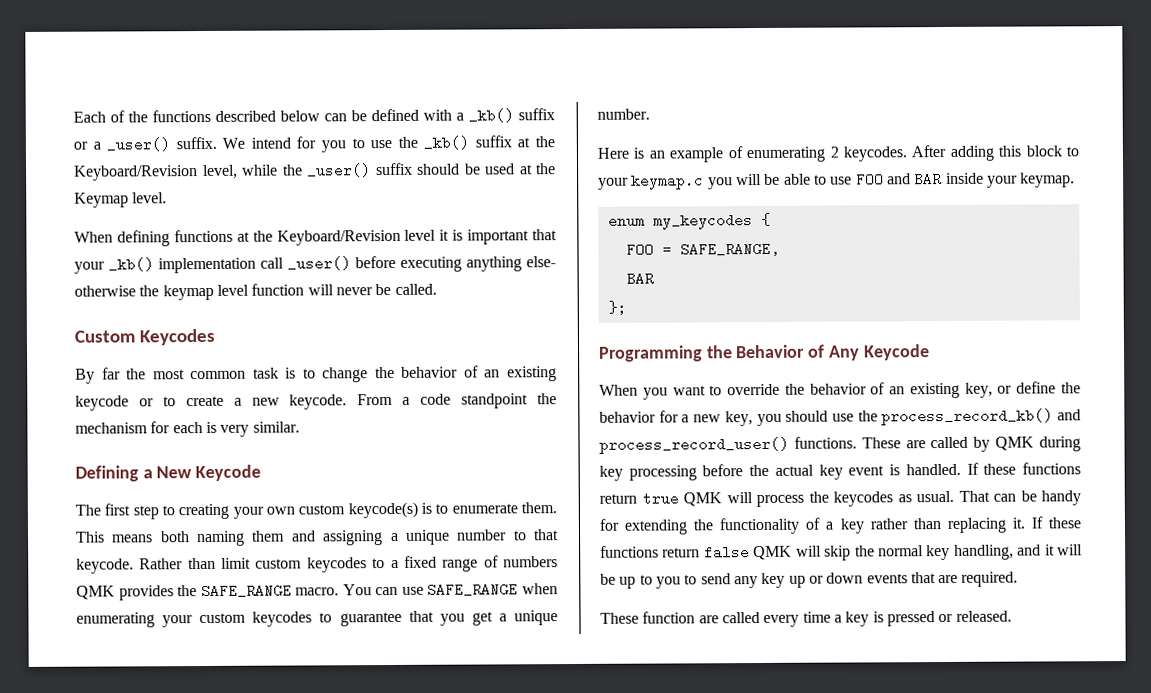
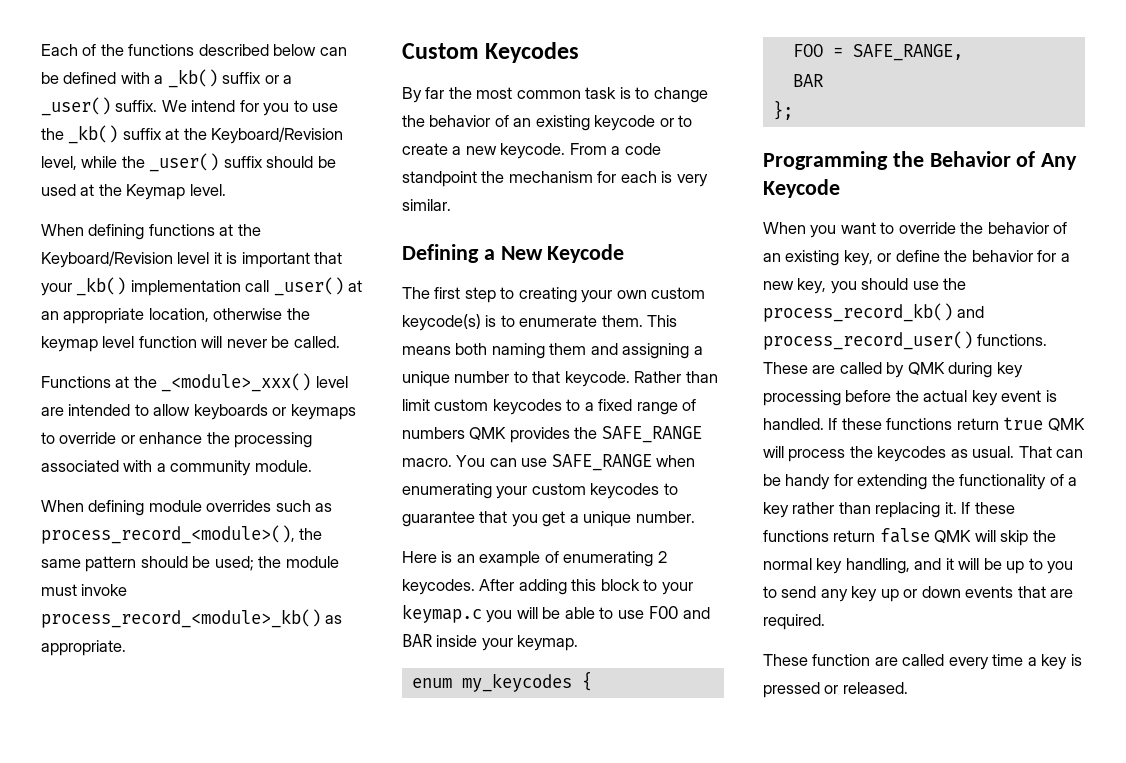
[355,255,556,272] before executing anything else- -> [348,280,363,292] [41,308,209,324] at an appropriate location,
(437, 289) none -> [41,373,348,392] [41,404,356,420] [41,432,313,448] [41,460,312,476] [41,500,333,516] [41,525,323,544] [41,556,339,572] [41,584,128,596] [41,609,343,628] [41,640,126,656] // Functions at the _<module>_xxx() level are intended to allow keyboards or keymaps to override or enhance the processing associated with a community module. // When defining module overrides such as process_record_<module>(), the same pattern should be used; the module must invoke process_record_<module>_kb() as appropriate.

